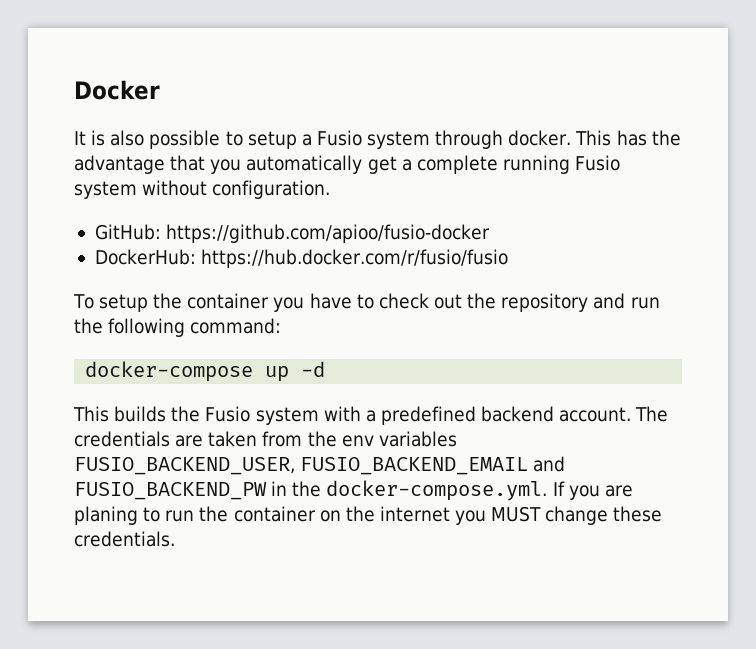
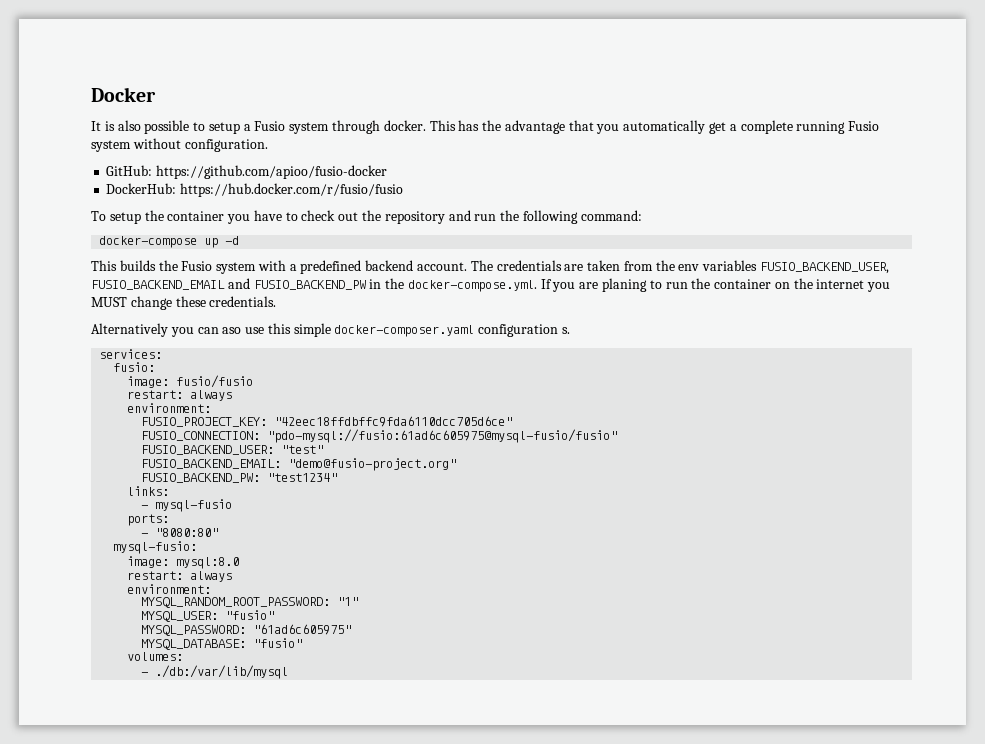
(175, 539) none -> [91,323,571,337] [99,349,163,359] [113,362,156,372] [127,375,254,388] [127,390,233,401] [127,403,212,413] [141,416,513,427] [141,429,618,443] [141,445,324,455] [141,458,457,471] [141,473,338,483] [127,486,170,496] [141,499,233,512] [127,514,170,526] [141,528,219,537] [113,541,198,554] [127,556,240,569] [127,571,233,582] [127,584,212,594] [141,597,359,608] [141,610,275,622] [141,624,352,636] [141,638,303,650] [127,652,184,661] [141,665,289,679] // Alternatively you can aso use this simple docker-composer.yaml configuration s. // services: // fusio: // image: fusio/fusio // restart: always // environment: // FUSIO_PROJECT_KEY: "42eec18ffdbffc9fda6110dcc705d6ce" // FUSIO_CONNECTION: "pdo-mysql://fusio:61ad6c605975@mysql-fusio/fusio" // FUSIO_BACKEND_USER: "test" // FUSIO_BACKEND_EMAIL: "demo@fusio-project.org" // FUSIO_BACKEND_PW: "test1234" // links: // - mysql-fusio // ports: // - "8080:80" // mysql-fusio: // image: mysql:8.0 // restart: always // environment: // MYSQL_RANDOM_ROOT_PASSWORD: "1" // MYSQL_USER: "fusio" // MYSQL_PASSWORD: "61ad6c605975" // MYSQL_DATABASE: "fusio" // volumes: // - ./db:/var/lib/mysql

